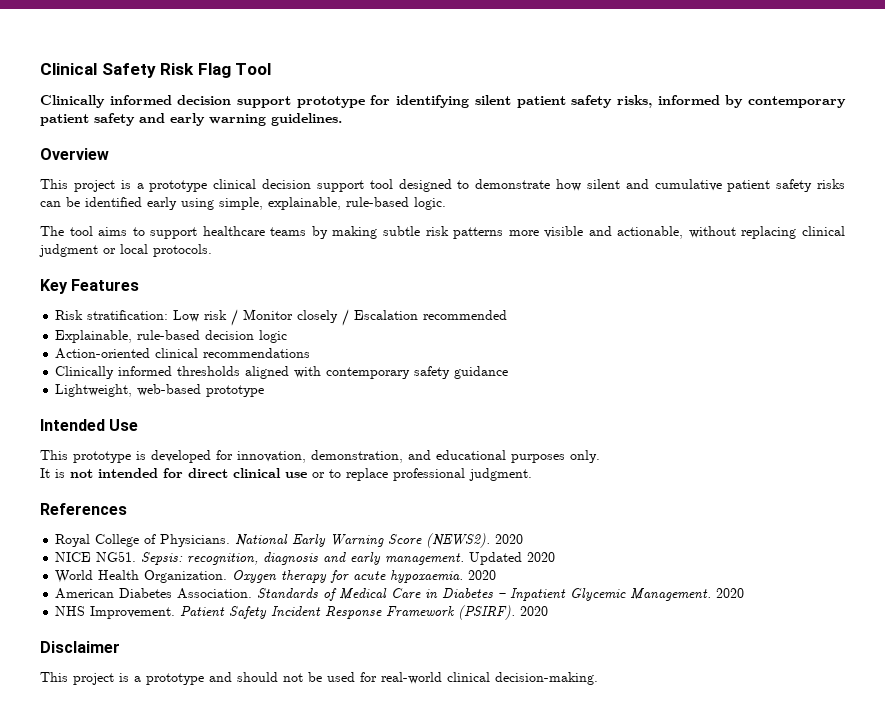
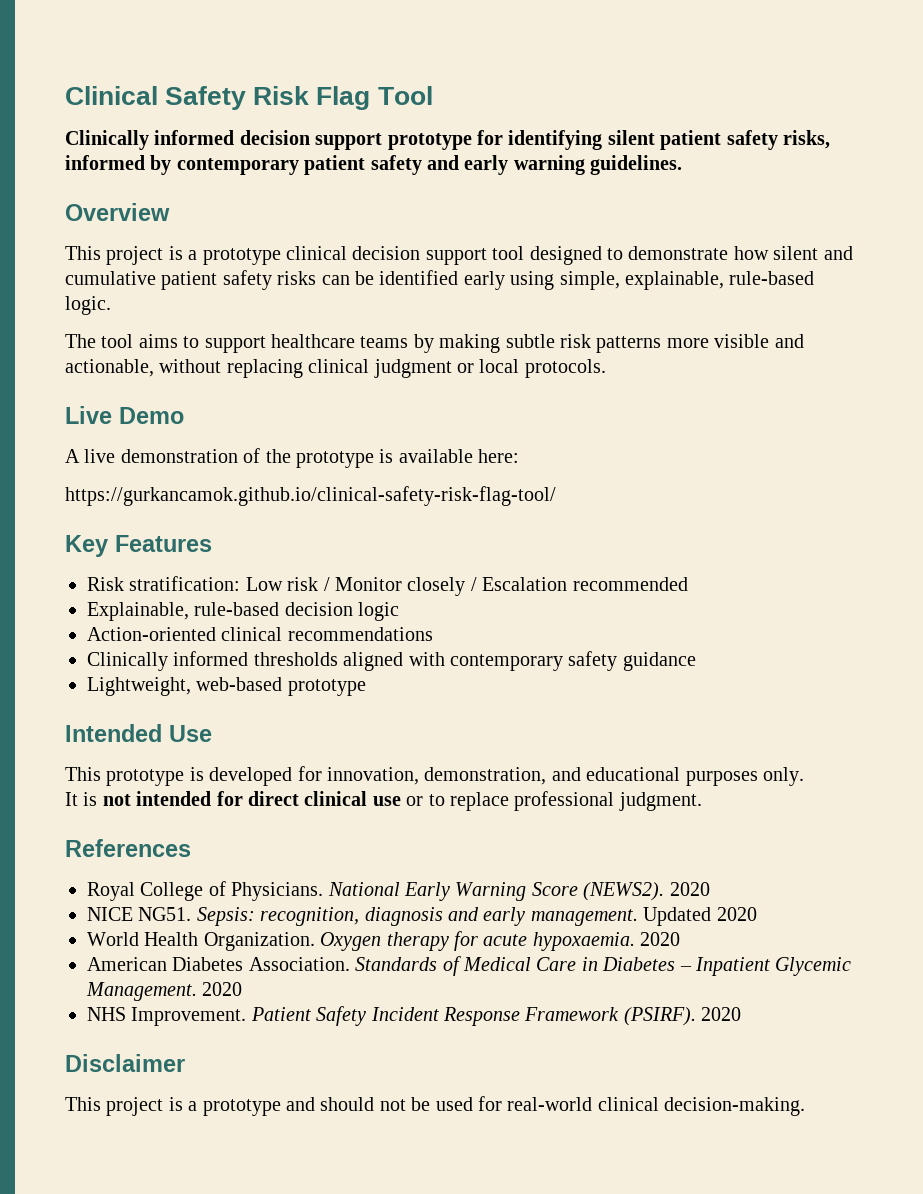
(212, 250) none -> [65,406,184,424] [65,448,520,468] [65,486,556,506] // Live Demo // A live demonstration of the prototype is available here: // https://gurkancamok.github.io/clinical-safety-risk-flag-tool/

